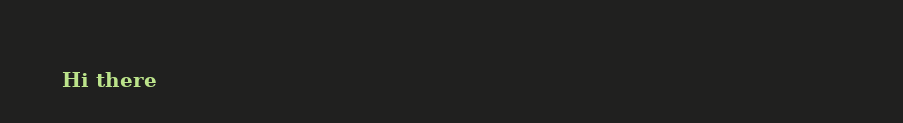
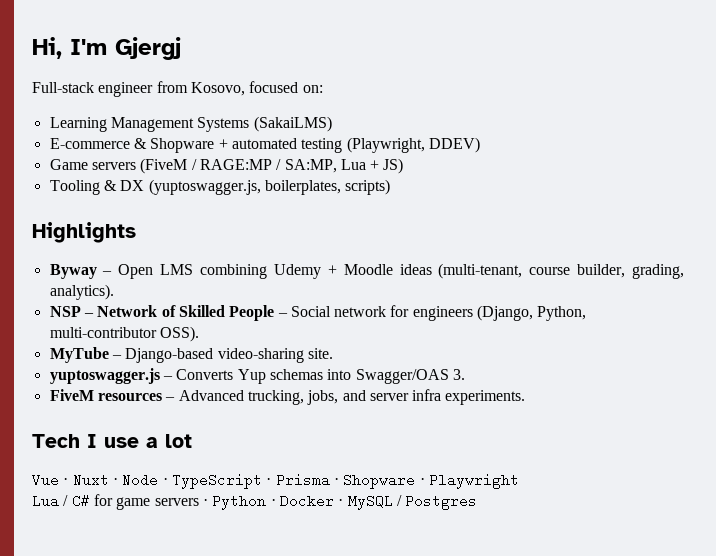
[62,72,157,87] Hi there -> [32,37,181,60] [32,81,323,97] [49,116,332,132] [49,137,480,153] [49,158,404,174] [49,179,391,195] [32,222,136,243] [49,263,684,279] [49,284,114,300] [49,305,587,321] [49,326,199,342] [49,347,333,363] [49,368,465,384] [49,389,526,405] [32,434,192,448] [32,473,519,489] [32,494,478,510] Hi, I'm Gjergj // Full-stack engineer from Kosovo, focused on: // Learning Management Systems (SakaiLMS) // E-commerce & Shopware + automated testing (Playwright, DDEV) // Game servers (FiveM / RAGE:MP / SA:MP, Lua + JS) // Tooling & DX (yuptoswagger.js, boilerplates, scripts) // Highlights // Byway – Open LMS combining Udemy + Moodle ideas (multi-tenant, course builder, grading, analytics). // NSP – Network of Skilled People – Social network for engineers (Django, Python, multi-contributor OSS). // MyTube – Django-based video-sharing site. // yuptoswagger.js – Converts Yup schemas into Swagger/OAS 3. // FiveM resources – Advanced trucking, jobs, and server infra experiments. // Tech I use a lot // Vue · Nuxt · Node · TypeScript · Prisma · Shopware · Playwright // Lua / C# for game servers · Python · Docker · MySQL / Postgres

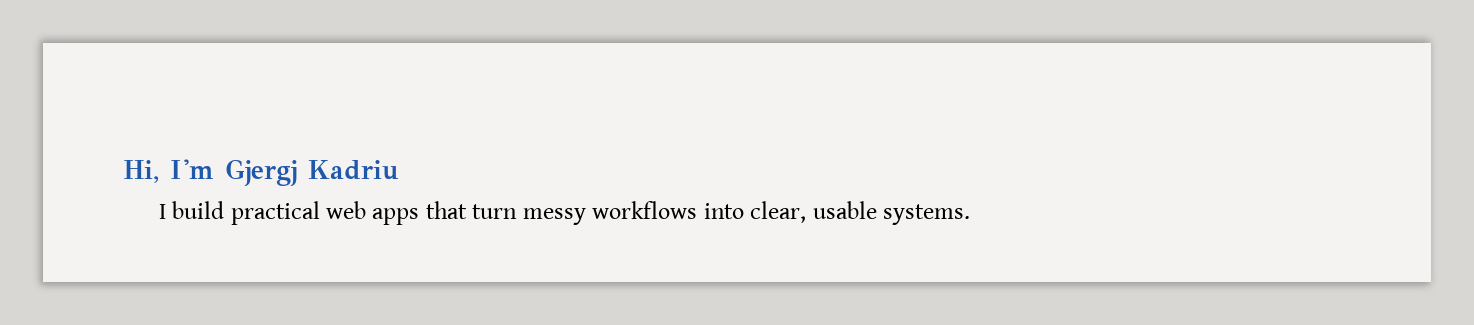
[32,81,323,97] [49,116,332,132] [49,137,480,153] [49,158,404,174] [49,179,391,195] [32,222,136,243] [49,263,684,279] [49,284,114,300] [49,305,587,321] [49,326,199,342] [49,347,333,363] [49,368,465,384] [49,389,526,405] [32,434,192,448] [32,473,519,489] [32,494,478,510] // Full-stack engineer from Kosovo, focused on: // Learning Management Systems (SakaiLMS) // E-commerce & Shopware + automated testing (Playwright, DDEV) // Game servers (FiveM / RAGE:MP / SA:MP, Lua + JS) // Tooling & DX (yuptoswagger.js, boilerplates, scripts) // Highlights // Byway – Open LMS combining Udemy + Moodle ideas (multi-tenant, course builder, grading, analytics). // NSP – Network of Skilled People – Social network for engineers (Django, Python, multi-contributor OSS). // MyTube – Django-based video-sharing site. // yuptoswagger.js – Converts Yup schemas into Swagger/OAS 3. // FiveM resources – Advanced trucking, jobs, and server infra experiments. // Tech I use a lot // Vue · Nuxt · Node · TypeScript · Prisma · Shopware · Playwright // Lua / C# for game servers · Python · Docker · MySQL / Postgres -> [308,160,399,180] [158,201,971,225] Kadriu // I build practical web apps that turn messy workflows into clear, usable systems.

